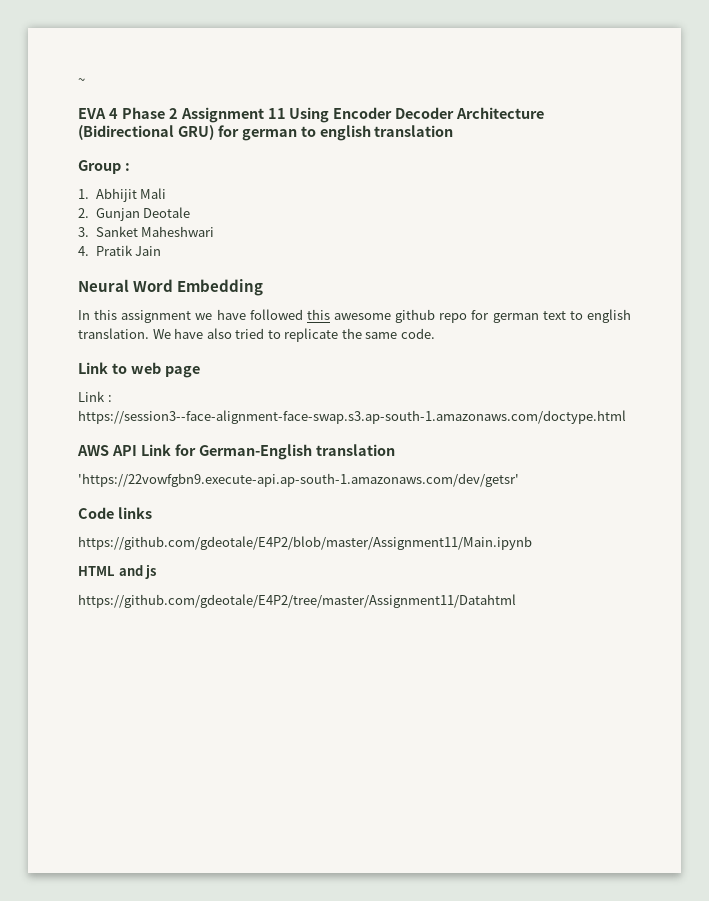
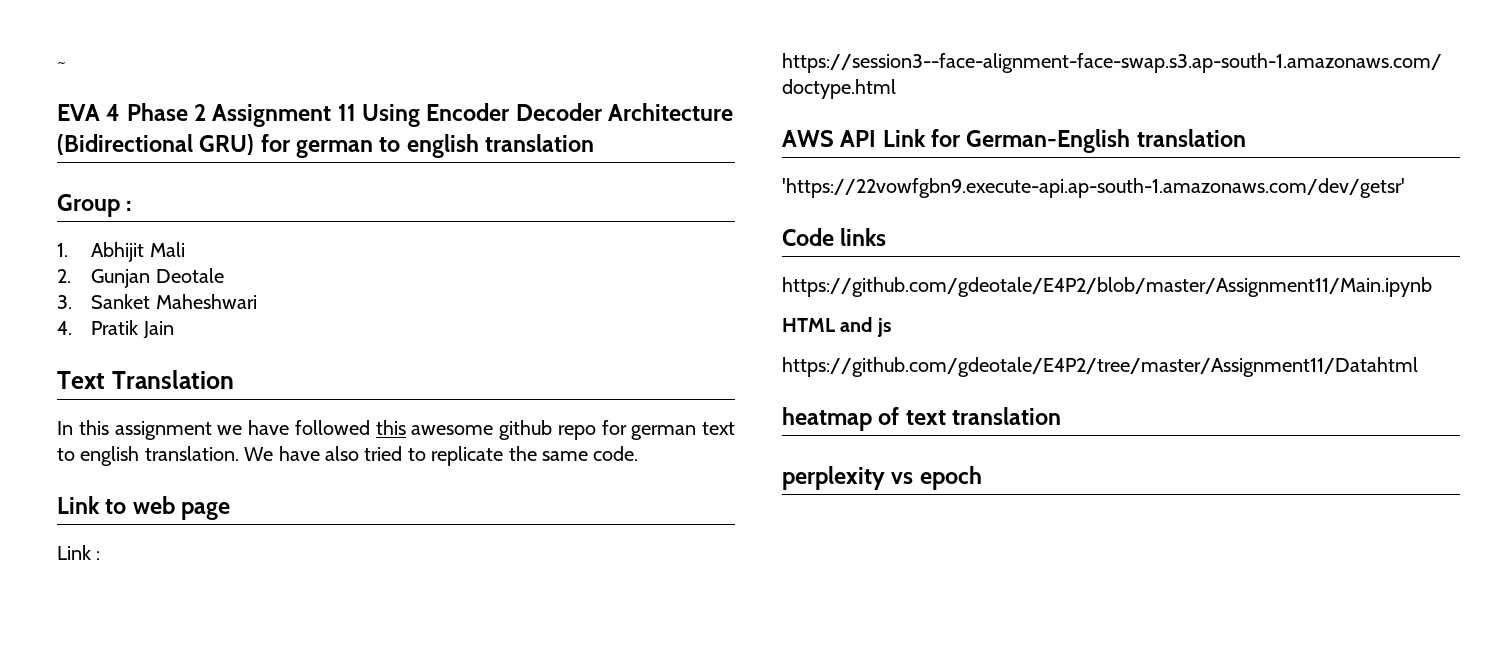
[78,279,264,296] Neural Word Embedding -> [57,370,234,389] Text Translation
(516, 601) none -> [782,407,1062,431] [782,466,982,490] // heatmap of text translation // perplexity vs epoch

